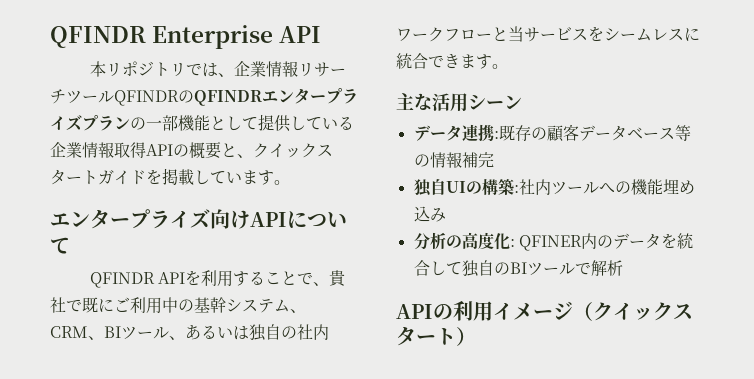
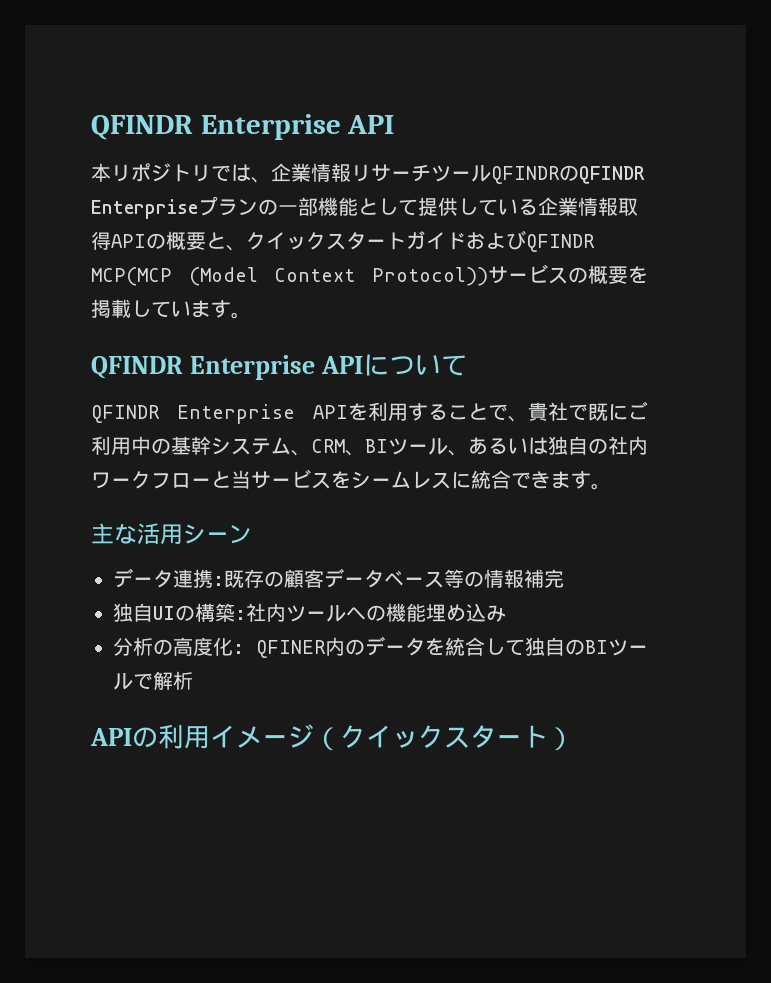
[262,88,358,104] [50,115,82,130] エンタープライズ -> [91,199,198,219] Enterprise
(146, 177) none -> [466,230,595,252] [91,264,628,286] およびQFINDR MCP(MCP (Model Context Protocol))サービスの概要
[50,209,250,229] エンタープライズ向け -> [91,355,315,380] QFINDR Enterprise
(155, 280) none -> [177,404,295,424] Enterprise

